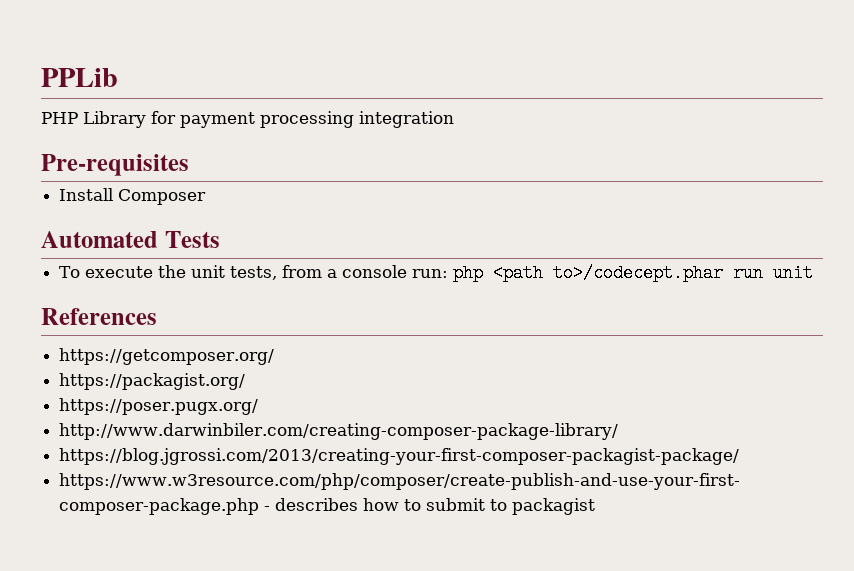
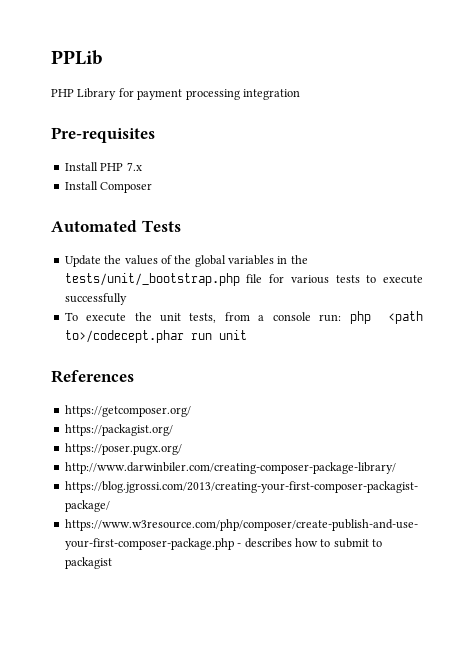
(189, 165) none -> [64,162,142,171] // Install PHP 7.x
(220, 239) none -> [64,255,308,267] [64,273,423,286] [64,293,127,305] // Update the values of the global variables in the tests/unit/_bootstrap.php file for various tests to execute successfully

